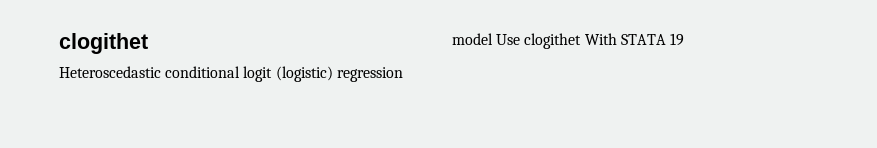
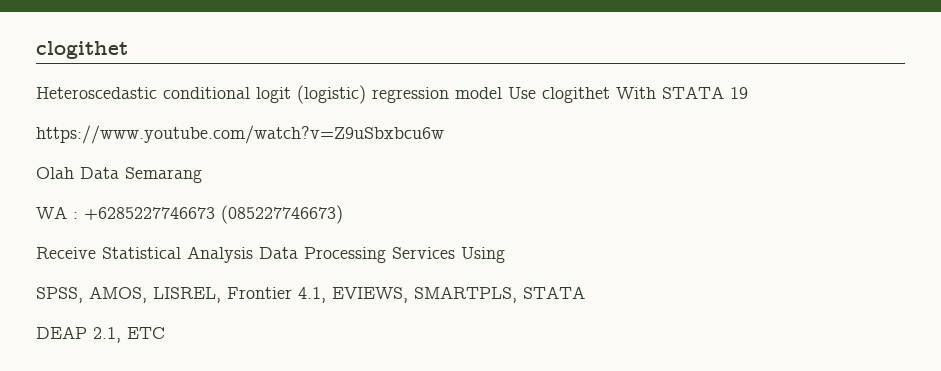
(684, 39) none -> [36,125,444,144] [36,167,202,183] [36,205,343,224] [36,246,505,263] [36,286,585,303] [36,326,165,343] // https://www.youtube.com/watch?v=Z9uSbxbcu6w // Olah Data Semarang // WA : +6285227746673 (085227746673) // Receive Statistical Analysis Data Processing Services Using // SPSS, AMOS, LISREL, Frontier 4.1, EVIEWS, SMARTPLS, STATA // DEAP 2.1, ETC

